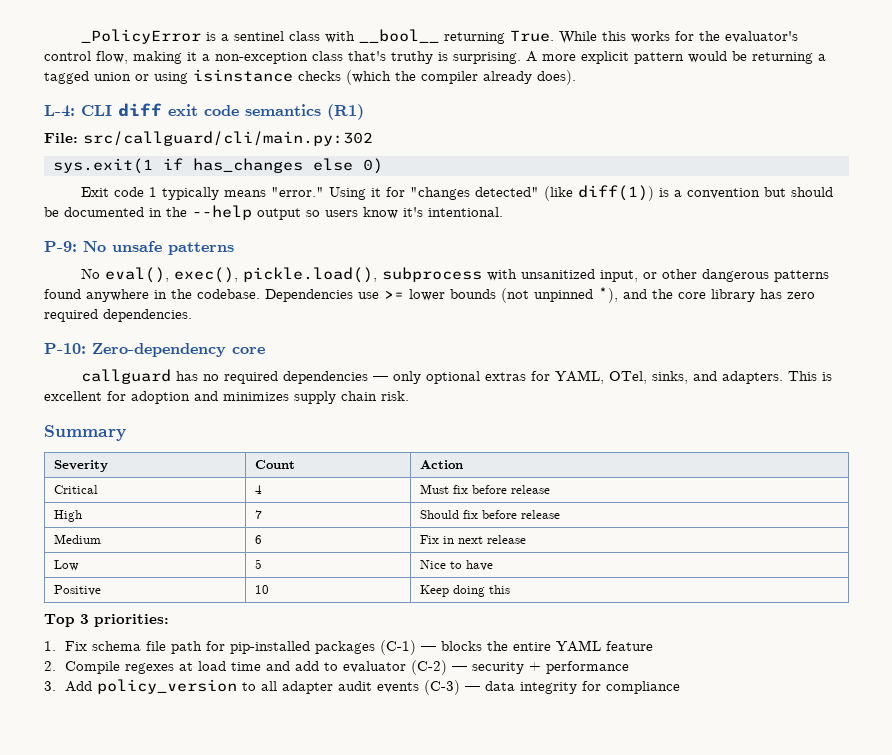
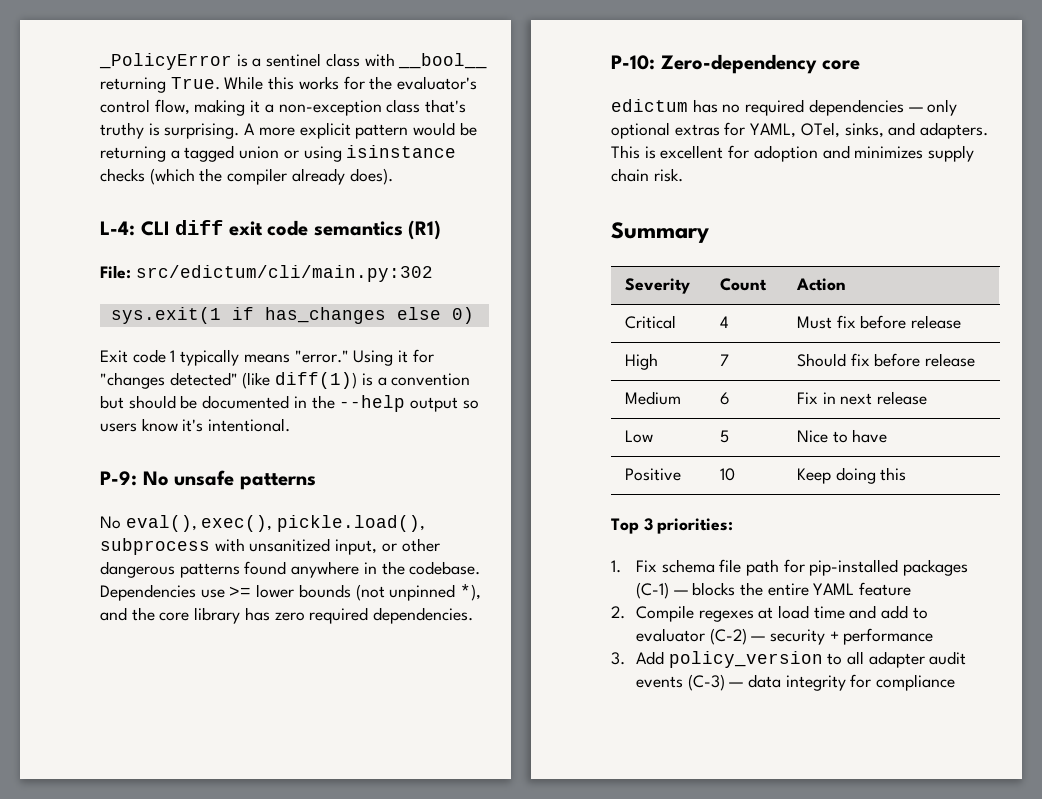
[83,131,373,146] src/callguard/cli/main.py:302 -> [135,265,433,282] src/edictum/cli/main.py:302
[81,369,172,384] callguard -> [611,99,688,112] edictum

